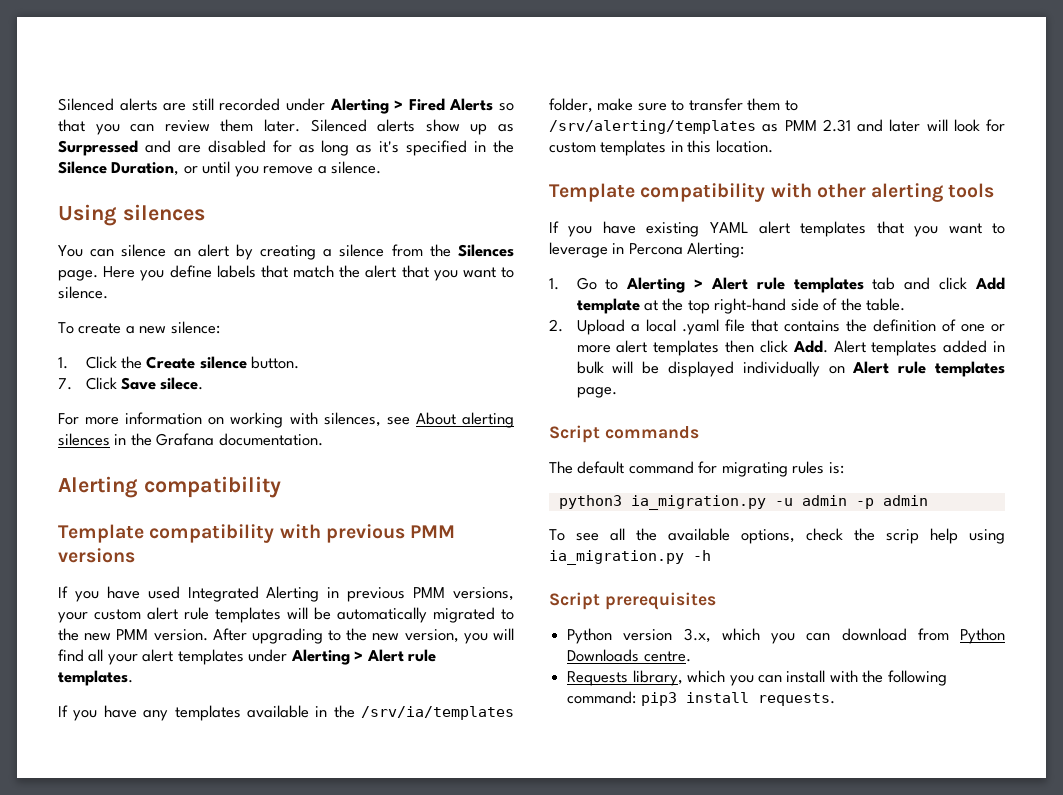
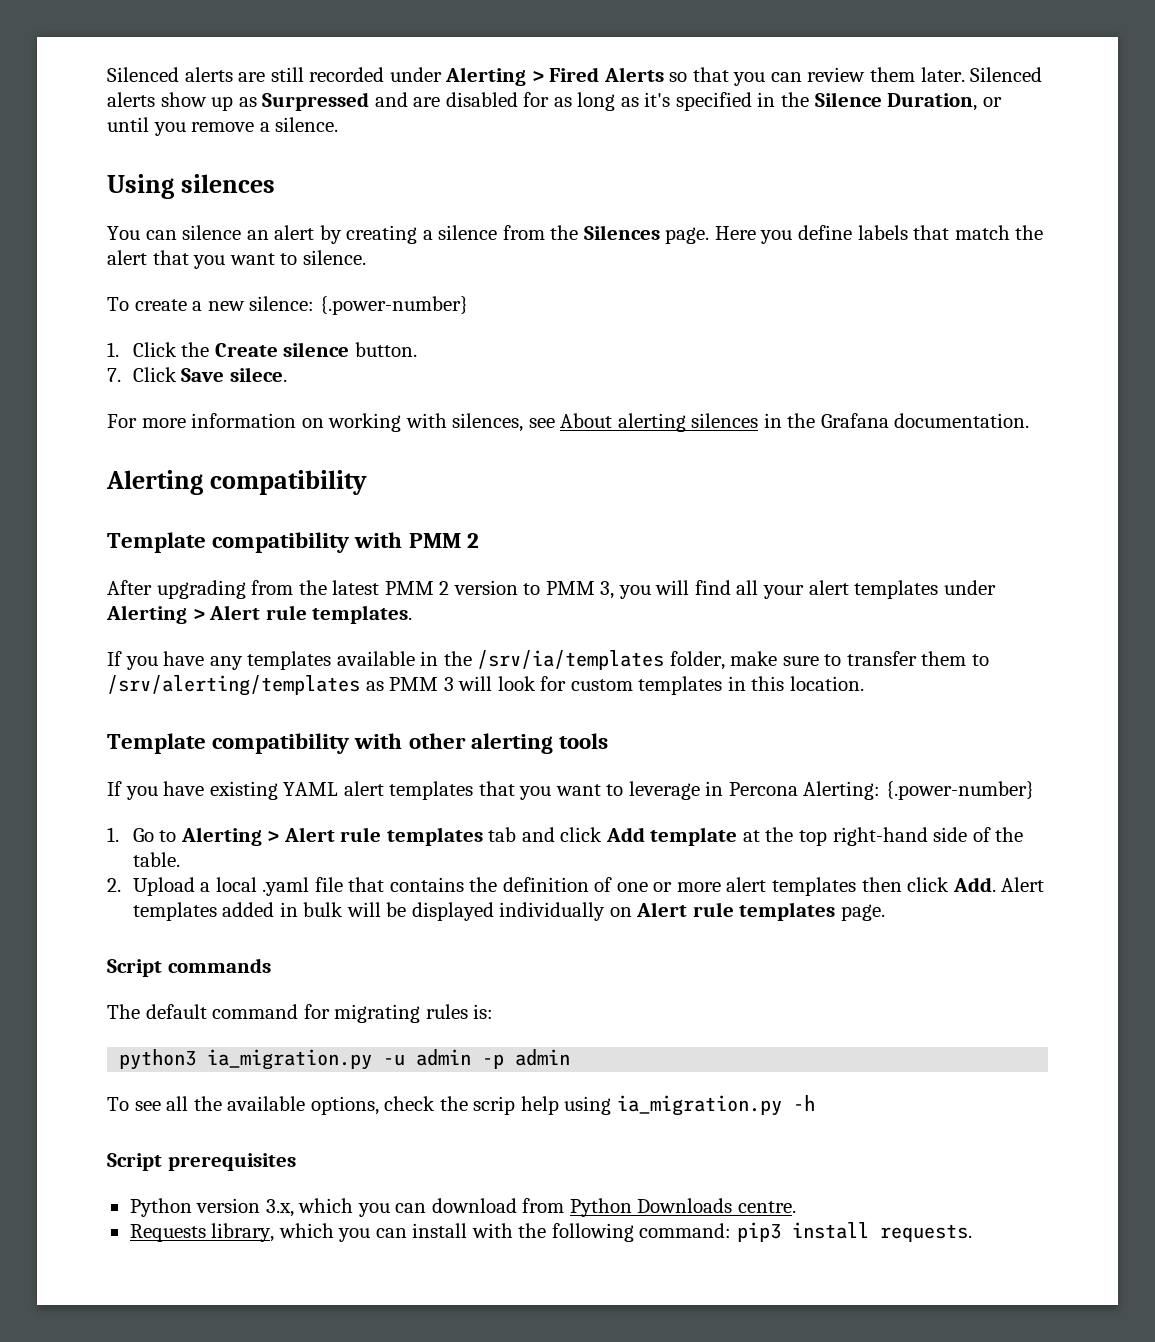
(220, 327) none -> [319,296,468,315] {.power-number}
[325,524,456,543] [58,548,135,563] [58,586,515,602] [58,607,514,623] [58,628,459,644] previous PMM versions // If you have used Integrated Alerting in previous PMM versions, your custom alert rule templates will be automatically migrated to the new PMM version. After upgrading to the new version, -> [408,533,479,548] [107,580,615,599] PMM 2 // After upgrading from the latest PMM 2 version to PMM 3,
[822,119,921,132] 2.31 and later -> [443,677,454,691] 3
(745, 250) none -> [886,781,1035,800] {.power-number}

